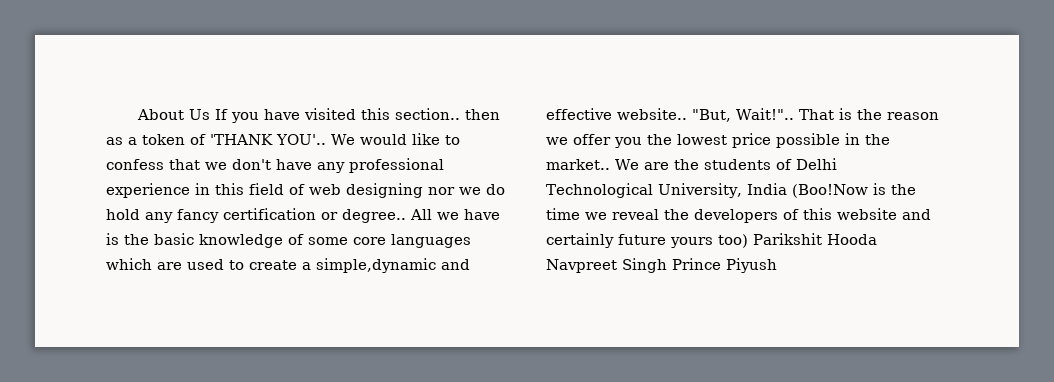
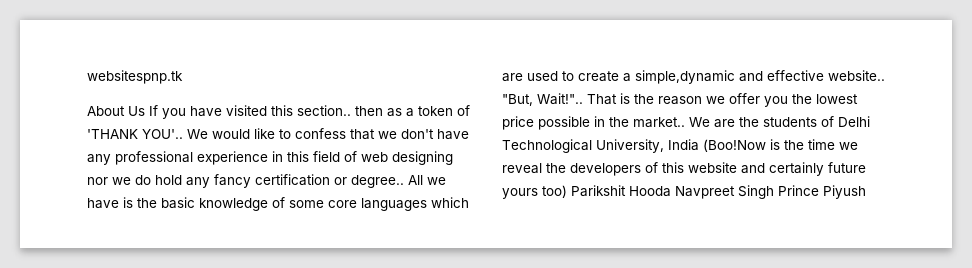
(137, 114) none -> [87,70,183,84] websitespnp.tk //

